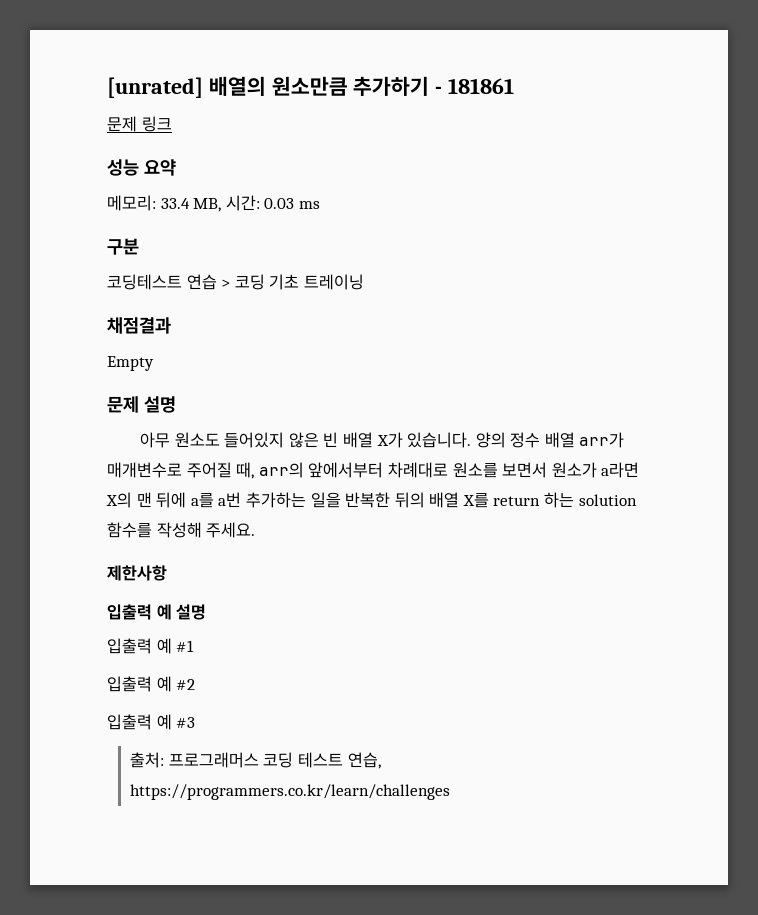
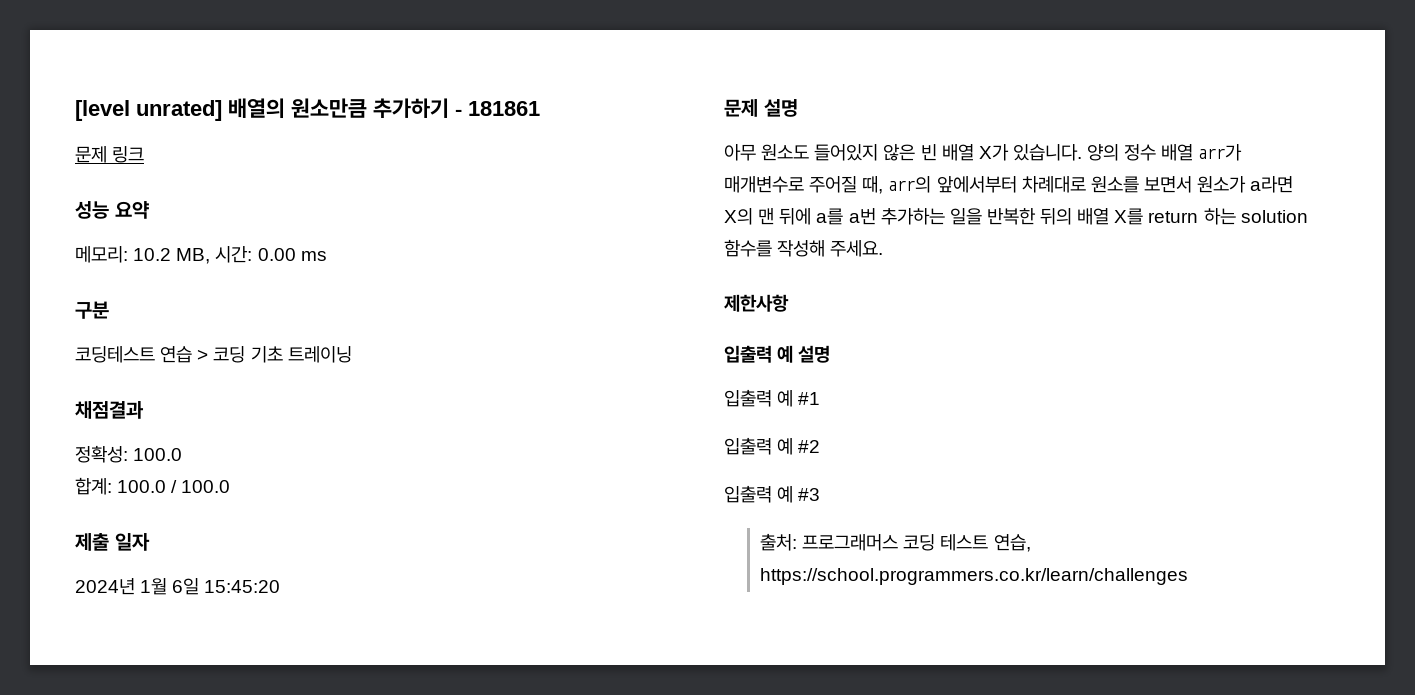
[107,77,203,98] [unrated] -> [75,100,222,121] [level unrated]
[160,198,190,209] 33.4 -> [133,248,172,261] 10.2
[264,198,295,209] 0.03 -> [257,248,296,261] 0.00
[107,356,154,371] Empty -> [75,445,183,463] [75,477,231,495] [75,533,150,551] [75,578,281,595] 정확성: 100.0 // 합계: 100.0 / 100.0 // 제출 일자 // 2024년 1월 6일 15:45:20
[130,784,451,800] https://programmers.co.kr/learn/challenges -> [760,568,1189,585] https://school.programmers.co.kr/learn/challenges

